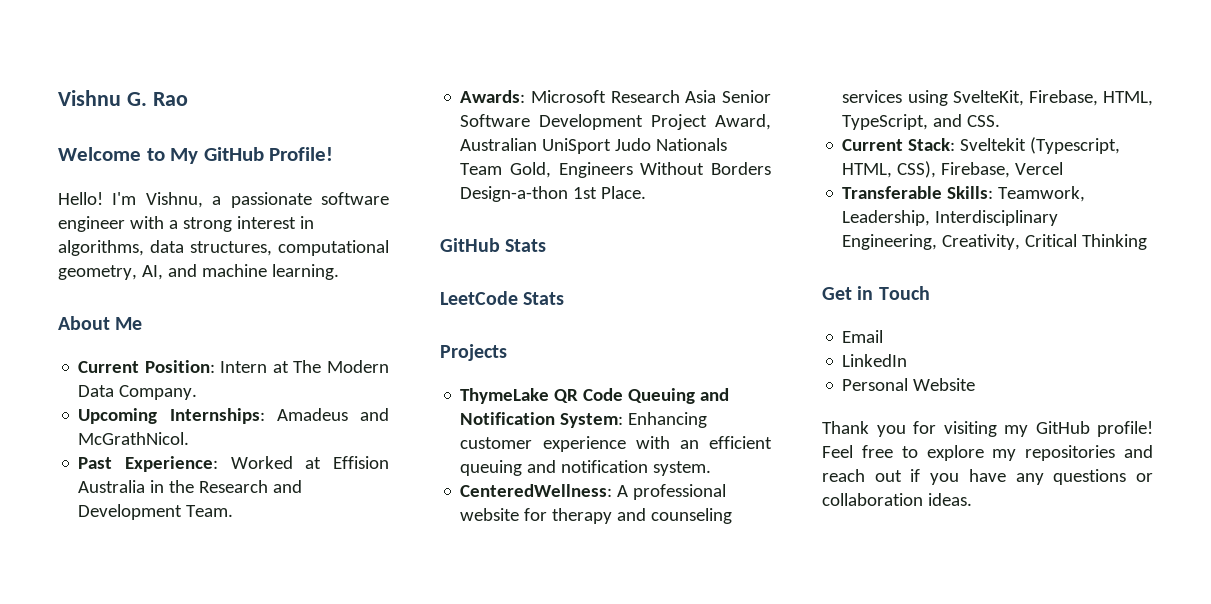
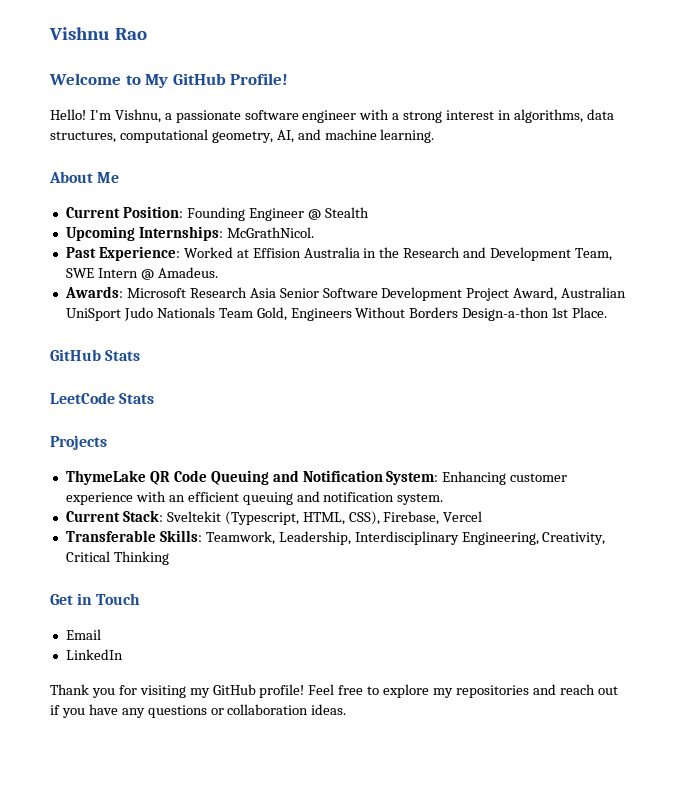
[126,92,147,106] G. -> (110, 33) none
[220,360,389,373] [78,385,198,400] Intern at The Modern Data Company. -> [186,207,369,221] Founding Engineer @ Stealth
[276,408,389,421] Amadeus and -> (223, 233) none
[186,505,234,517] Team. -> [575,248,613,261] [65,267,218,280] Team, SWE Intern @ Amadeus.
[460,484,727,500] [460,508,733,524] [842,90,1153,106] [842,114,1001,130] // CenteredWellness: A professional website for therapy and counseling services using SvelteKit, Firebase, HTML, TypeScript, and CSS. -> (444, 499) none
[842,378,976,391] // Personal Website -> (123, 654) none

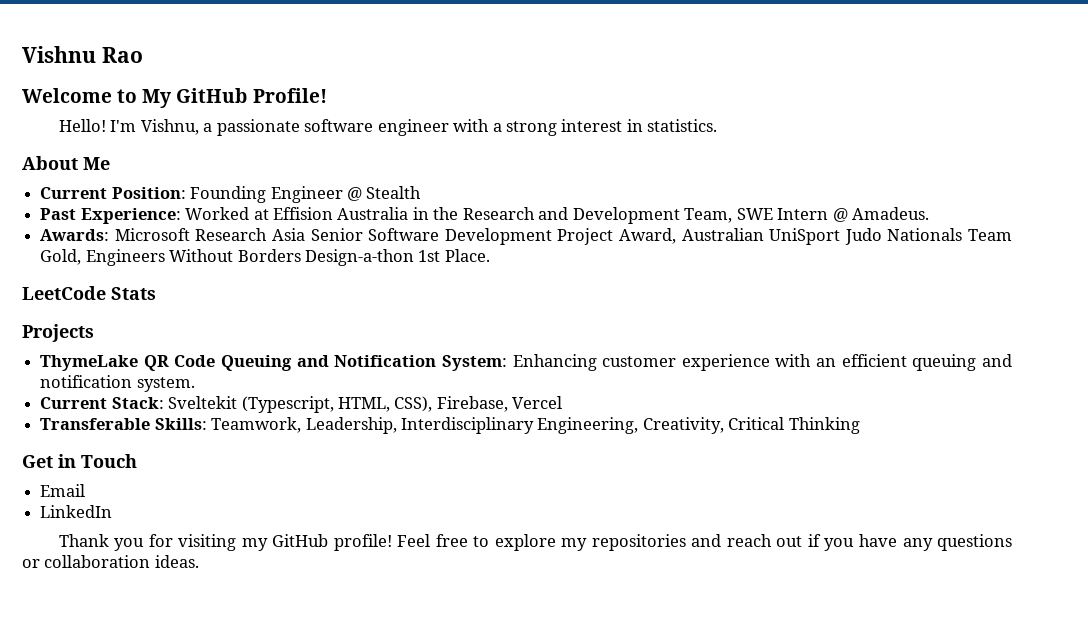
[513,109,614,123] [50,129,435,143] algorithms, data structures, computational geometry, AI, and machine learning. -> [647,119,718,132] statistics.
[65,226,314,241] // Upcoming Internships: McGrathNicol. -> (422, 192) none
[50,349,141,361] // GitHub Stats -> (490, 255) none

